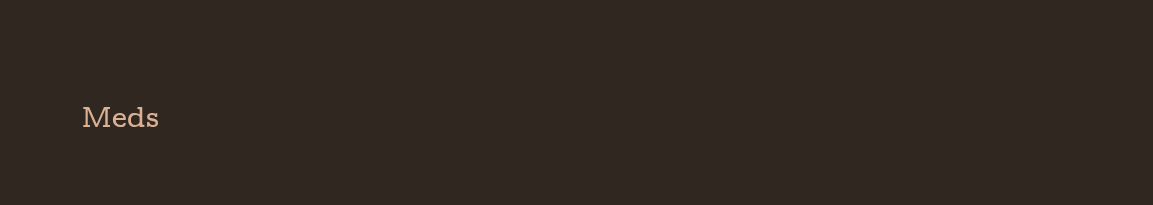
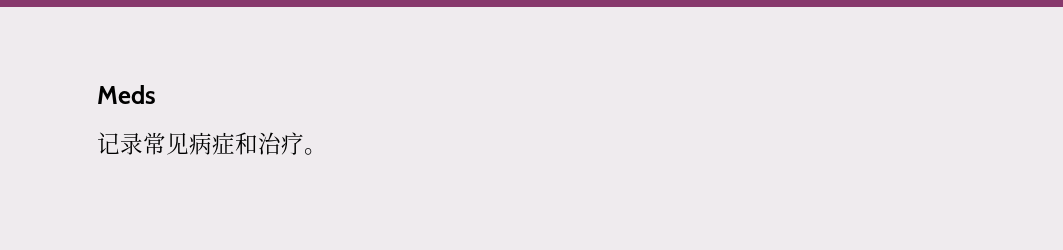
(159, 117) none -> [97,132,327,155] // 记录常见病症和治疗。

